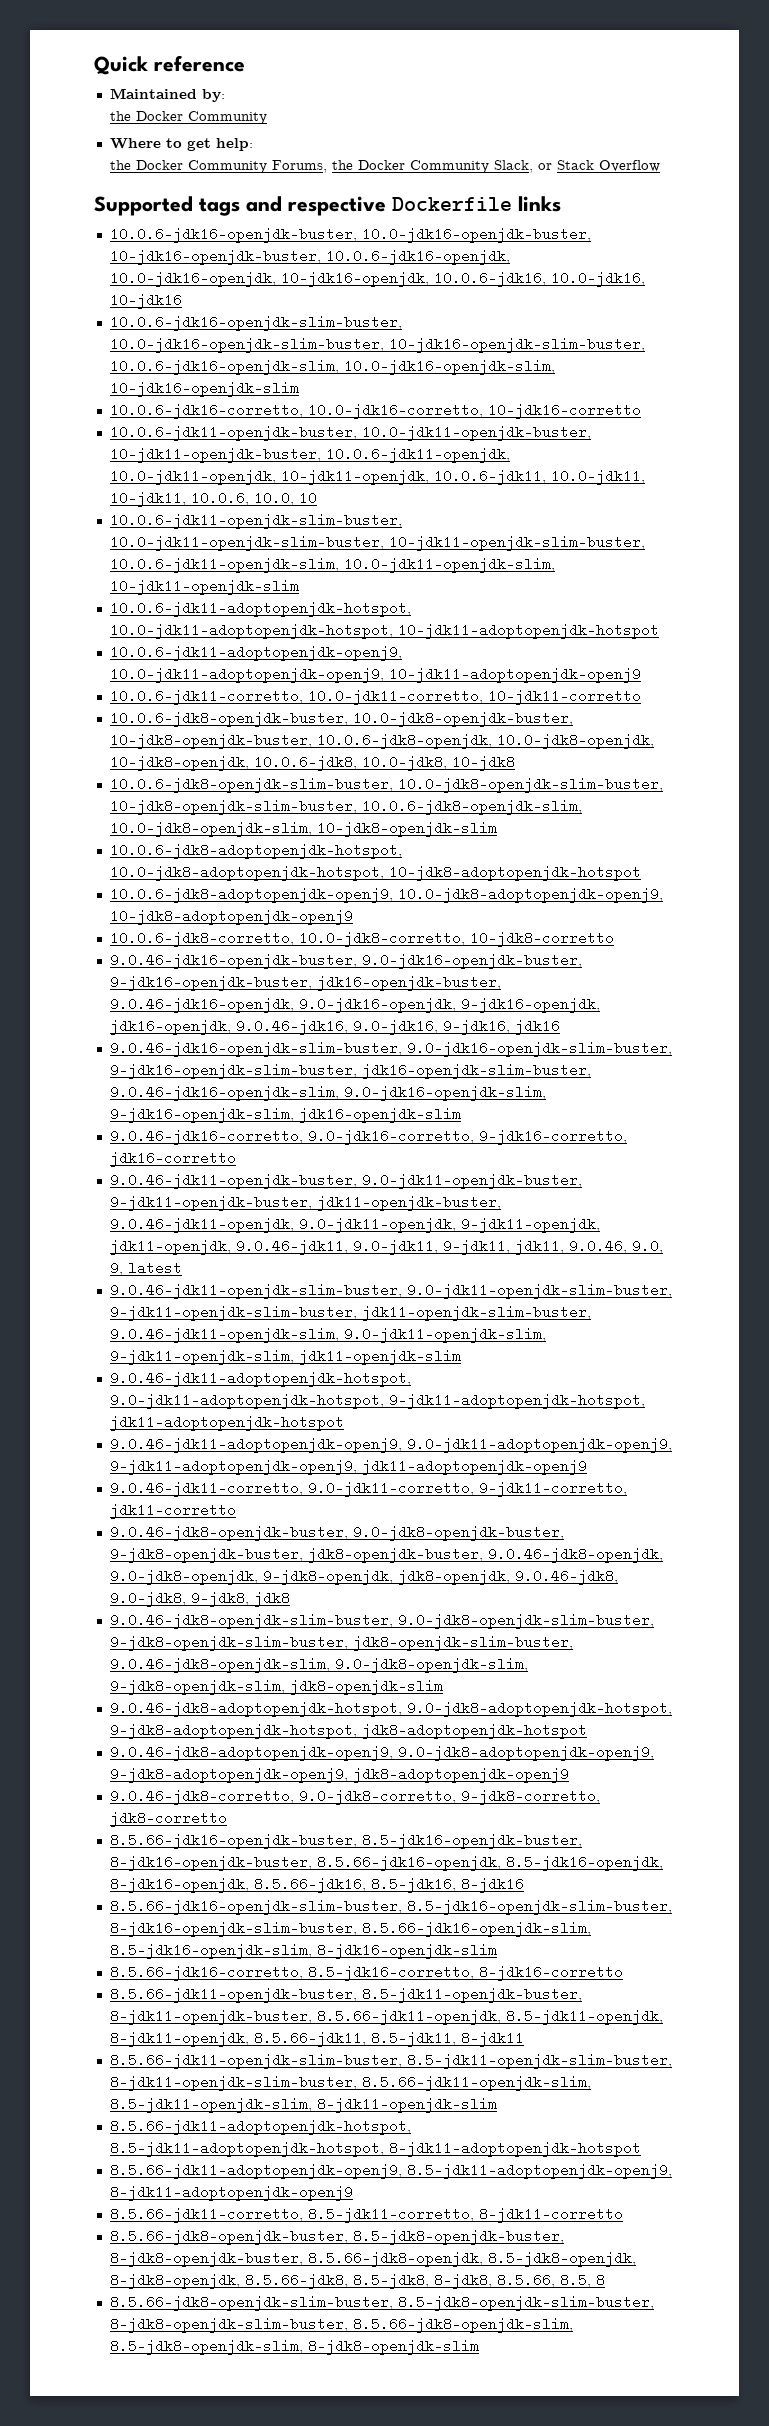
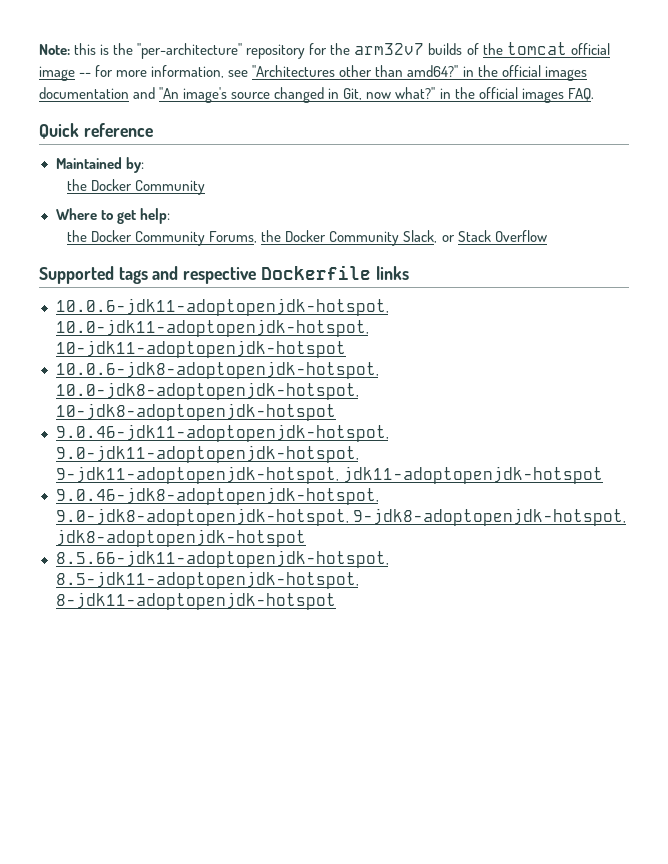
(94, 65) none -> [39,42,610,59] [39,65,587,81] [39,87,594,103] Note: this is the "per-architecture" repository for the arm32v7 builds of the tomcat official image -- for more information, see "Architectures other than amd64?" in the official images documentation and "An image's source changed in Git, now what?" in the official images FAQ. //
[109,227,591,243] [109,249,510,265] [109,271,645,287] [109,293,182,309] [109,315,402,331] [109,337,645,353] [109,359,555,375] [109,381,299,397] [109,403,641,419] [109,425,591,441] [109,447,510,463] [109,469,645,485] [109,491,317,507] [109,513,402,529] [109,535,645,551] [109,557,555,573] [109,579,299,595] [109,601,411,617] [109,623,659,639] [109,645,402,661] [109,667,641,683] [109,689,641,705] [109,711,573,727] [109,733,654,749] [109,755,515,771] [109,777,663,793] [109,799,582,815] [109,821,497,837] [109,843,402,859] [109,865,641,881] [109,887,663,903] [109,909,353,925] [109,931,614,947] [109,953,582,969] [109,975,501,991] [109,997,600,1013] [109,1019,560,1035] [109,1041,672,1057] [109,1063,591,1079] [109,1085,546,1101] [109,1107,461,1123] [109,1129,627,1145] [109,1151,236,1167] [109,1173,582,1189] [109,1195,501,1211] [109,1217,600,1233] [109,1239,663,1255] [109,1261,182,1276] [109,1283,672,1299] [109,1305,591,1321] [109,1327,546,1343] [109,1349,461,1365] [109,1371,411,1387] [109,1393,645,1409] [109,1415,344,1431] [109,1437,672,1453] [109,1459,587,1475] [109,1481,627,1497] [109,1503,236,1519] [109,1525,564,1541] [109,1547,663,1563] [109,1569,618,1585] [109,1591,290,1607] [109,1613,654,1629] [109,1635,573,1651] [109,1657,528,1673] [109,1679,443,1695] [109,1701,672,1717] [109,1723,587,1739] [109,1745,654,1761] [109,1767,569,1783] [109,1789,600,1805] [109,1811,227,1827] [109,1833,582,1849] [109,1855,663,1871] [109,1877,524,1893] [109,1899,672,1915] [109,1921,591,1937] [109,1943,497,1959] [109,1965,623,1981] [109,1987,582,2003] [109,2009,663,2025] [109,2031,524,2047] [109,2053,672,2069] [109,2075,591,2091] [109,2097,497,2113] [109,2119,411,2135] [109,2141,641,2157] [109,2163,672,2179] [109,2185,353,2201] [109,2207,623,2223] [109,2229,564,2245] [109,2251,636,2267] [109,2273,605,2289] [109,2295,654,2311] [109,2317,573,2333] [109,2339,479,2355] 10.0.6-jdk16-openjdk-buster, 10.0-jdk16-openjdk-buster, 10-jdk16-openjdk-buster, 10.0.6-jdk16-openjdk, 10.0-jdk16-openjdk, 10-jdk16-openjdk, 10.0.6-jdk16, 10.0-jdk16, 10-jdk16 // 10.0.6-jdk16-openjdk-slim-buster, 10.0-jdk16-openjdk-slim-buster, 10-jdk16-openjdk-slim-buster, 10.0.6-jdk16-openjdk-slim, 10.0-jdk16-openjdk-slim, 10-jdk16-openjdk-slim // 10.0.6-jdk16-corretto, 10.0-jdk16-corretto, 10-jdk16-corretto // 10.0.6-jdk11-openjdk-buster, 10.0-jdk11-openjdk-buster, 10-jdk11-openjdk-buster, 10.0.6-jdk11-openjdk, 10.0-jdk11-openjdk, 10-jdk11-openjdk, 10.0.6-jdk11, 10.0-jdk11, 10-jdk11, 10.0.6, 10.0, 10 // 10.0.6-jdk11-openjdk-slim-buster, 10.0-jdk11-openjdk-slim-buster, 10-jdk11-openjdk-slim-buster, 10.0.6-jdk11-openjdk-slim, 10.0-jdk11-openjdk-slim, 10-jdk11-openjdk-slim // 10.0.6-jdk11-adoptopenjdk-hotspot, 10.0-jdk11-adoptopenjdk-hotspot, 10-jdk11-adoptopenjdk-hotspot // 10.0.6-jdk11-adoptopenjdk-openj9, 10.0-jdk11-adoptopenjdk-openj9, 10-jdk11-adoptopenjdk-openj9 // 10.0.6-jdk11-corretto, 10.0-jdk11-corretto, 10-jdk11-corretto // 10.0.6-jdk8-openjdk-buster, 10.0-jdk8-openjdk-buster, 10-jdk8-openjdk-buster, 10.0.6-jdk8-openjdk, 10.0-jdk8-openjdk, 10-jdk8-openjdk, 10.0.6-jdk8, 10.0-jdk8, 10-jdk8 // 10.0.6-jdk8-openjdk-slim-buster, 10.0-jdk8-openjdk-slim-buster, 10-jdk8-openjdk-slim-buster, 10.0.6-jdk8-openjdk-slim, 10.0-jdk8-openjdk-slim, 10-jdk8-openjdk-slim // 10.0.6-jdk8-adoptopenjdk-hotspot, 10.0-jdk8-adoptopenjdk-hotspot, 10-jdk8-adoptopenjdk-hotspot // 10.0.6-jdk8-adoptopenjdk-openj9, 10.0-jdk8-adoptopenjdk-openj9, 10-jdk8-adoptopenjdk-openj9 // 10.0.6-jdk8-corretto, 10.0-jdk8-corretto, 10-jdk8-corretto // 9.0.46-jdk16-openjdk-buster, 9.0-jdk16-openjdk-buster, 9-jdk16-openjdk-buster, jdk16-openjdk-buster, 9.0.46-jdk16-openjdk, 9.0-jdk16-openjdk, 9-jdk16-openjdk, jdk16-openjdk, 9.0.46-jdk16, 9.0-jdk16, 9-jdk16, jdk16 // 9.0.46-jdk16-openjdk-slim-buster, 9.0-jdk16-openjdk-slim-buster, 9-jdk16-openjdk-slim-buster, jdk16-openjdk-slim-buster, 9.0.46-jdk16-openjdk-slim, 9.0-jdk16-openjdk-slim, 9-jdk16-openjdk-slim, jdk16-openjdk-slim // 9.0.46-jdk16-corretto, 9.0-jdk16-corretto, 9-jdk16-corretto, jdk16-corretto // 9.0.46-jdk11-openjdk-buster, 9.0-jdk11-openjdk-buster, 9-jdk11-openjdk-buster, jdk11-openjdk-buster, 9.0.46-jdk11-openjdk, 9.0-jdk11-openjdk, 9-jdk11-openjdk, jdk11-openjdk, 9.0.46-jdk11, 9.0-jdk11, 9-jdk11, jdk11, 9.0.46, 9.0, 9, latest // 9.0.46-jdk11-openjdk-slim-buster, 9.0-jdk11-openjdk-slim-buster, 9-jdk11-openjdk-slim-buster, jdk11-openjdk-slim-buster, 9.0.46-jdk11-openjdk-slim, 9.0-jdk11-openjdk-slim, 9-jdk11-openjdk-slim, jdk11-openjdk-slim // 9.0.46-jdk11-adoptopenjdk-hotspot, 9.0-jdk11-adoptopenjdk-hotspot, 9-jdk11-adoptopenjdk-hotspot, jdk11-adoptopenjdk-hotspot // 9.0.46-jdk11-adoptopenjdk-openj9, 9.0-jdk11-adoptopenjdk-openj9, 9-jdk11-adoptopenjdk-openj9, jdk11-adoptopenjdk-openj9 // 9.0.46-jdk11-corretto, 9.0-jdk11-corretto, 9-jdk11-corretto, jdk11-corretto // 9.0.46-jdk8-openjdk-buster, 9.0-jdk8-openjdk-buster, 9-jdk8-openjdk-buster, jdk8-openjdk-buster, 9.0.46-jdk8-openjdk, 9.0-jdk8-openjdk, 9-jdk8-openjdk, jdk8-openjdk, 9.0.46-jdk8, 9.0-jdk8, 9-jdk8, jdk8 // 9.0.46-jdk8-openjdk-slim-buster, 9.0-jdk8-openjdk-slim-buster, 9-jdk8-openjdk-slim-buster, jdk8-openjdk-slim-buster, 9.0.46-jdk8-openjdk-slim, 9.0-jdk8-openjdk-slim, 9-jdk8-openjdk-slim, jdk8-openjdk-slim // 9.0.46-jdk8-adoptopenjdk-hotspot, 9.0-jdk8-adoptopenjdk-hotspot, 9-jdk8-adoptopenjdk-hotspot, jdk8-adoptopenjdk-hotspot // 9.0.46-jdk8-adoptopenjdk-openj9, 9.0-jdk8-adoptopenjdk-openj9, 9-jdk8-adoptopenjdk-openj9, jdk8-adoptopenjdk-openj9 // 9.0.46-jdk8-corretto, 9.0-jdk8-corretto, 9-jdk8-corretto, jdk8-corretto // 8.5.66-jdk16-openjdk-buster, 8.5-jdk16-openjdk-buster, 8-jdk16-openjdk-buster, 8.5.66-jdk16-openjdk, 8.5-jdk16-openjdk, 8-jdk16-openjdk, 8.5.66-jdk16, 8.5-jdk16, 8-jdk16 // 8.5.66-jdk16-openjdk-slim-buster, 8.5-jdk16-openjdk-slim-buster, 8-jdk16-openjdk-slim-buster, 8.5.66-jdk16-openjdk-slim, 8.5-jdk16-openjdk-slim, 8-jdk16-openjdk-slim // 8.5.66-jdk16-corretto, 8.5-jdk16-corretto, 8-jdk16-corretto // 8.5.66-jdk11-openjdk-buster, 8.5-jdk11-openjdk-buster, 8-jdk11-openjdk-buster, 8.5.66-jdk11-openjdk, 8.5-jdk11-openjdk, 8-jdk11-openjdk, 8.5.66-jdk11, 8.5-jdk11, 8-jdk11 // 8.5.66-jdk11-openjdk-slim-buster, 8.5-jdk11-openjdk-slim-buster, 8-jdk11-openjdk-slim-buster, 8.5.66-jdk11-openjdk-slim, 8.5-jdk11-openjdk-slim, 8-jdk11-openjdk-slim // 8.5.66-jdk11-adoptopenjdk-hotspot, 8.5-jdk11-adoptopenjdk-hotspot, 8-jdk11-adoptopenjdk-hotspot // 8.5.66-jdk11-adoptopenjdk-openj9, 8.5-jdk11-adoptopenjdk-openj9, 8-jdk11-adoptopenjdk-openj9 // 8.5.66-jdk11-corretto, 8.5-jdk11-corretto, 8-jdk11-corretto // 8.5.66-jdk8-openjdk-buster, 8.5-jdk8-openjdk-buster, 8-jdk8-openjdk-buster, 8.5.66-jdk8-openjdk, 8.5-jdk8-openjdk, 8-jdk8-openjdk, 8.5.66-jdk8, 8.5-jdk8, 8-jdk8, 8.5.66, 8.5, 8 // 8.5.66-jdk8-openjdk-slim-buster, 8.5-jdk8-openjdk-slim-buster, 8-jdk8-openjdk-slim-buster, 8.5.66-jdk8-openjdk-slim, 8.5-jdk8-openjdk-slim, 8-jdk8-openjdk-slim -> [55,298,389,316] [55,319,369,337] [55,340,346,358] [55,361,379,379] [55,382,359,400] [55,403,336,421] [55,424,389,442] [55,445,359,463] [55,466,603,484] [55,487,379,505] [55,508,626,526] [55,529,306,547] [55,550,389,568] [55,571,359,589] [55,592,336,610] 10.0.6-jdk11-adoptopenjdk-hotspot, 10.0-jdk11-adoptopenjdk-hotspot, 10-jdk11-adoptopenjdk-hotspot // 10.0.6-jdk8-adoptopenjdk-hotspot, 10.0-jdk8-adoptopenjdk-hotspot, 10-jdk8-adoptopenjdk-hotspot // 9.0.46-jdk11-adoptopenjdk-hotspot, 9.0-jdk11-adoptopenjdk-hotspot, 9-jdk11-adoptopenjdk-hotspot, jdk11-adoptopenjdk-hotspot // 9.0.46-jdk8-adoptopenjdk-hotspot, 9.0-jdk8-adoptopenjdk-hotspot, 9-jdk8-adoptopenjdk-hotspot, jdk8-adoptopenjdk-hotspot // 8.5.66-jdk11-adoptopenjdk-hotspot, 8.5-jdk11-adoptopenjdk-hotspot, 8-jdk11-adoptopenjdk-hotspot

